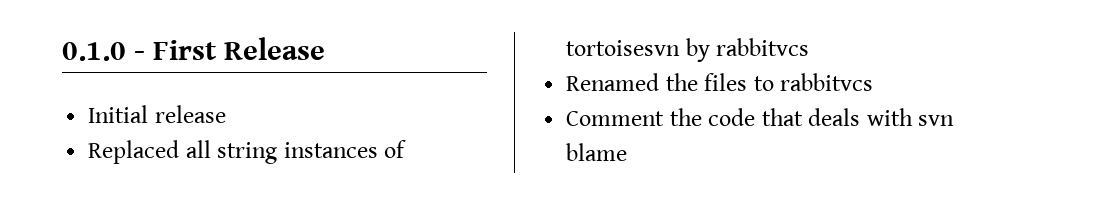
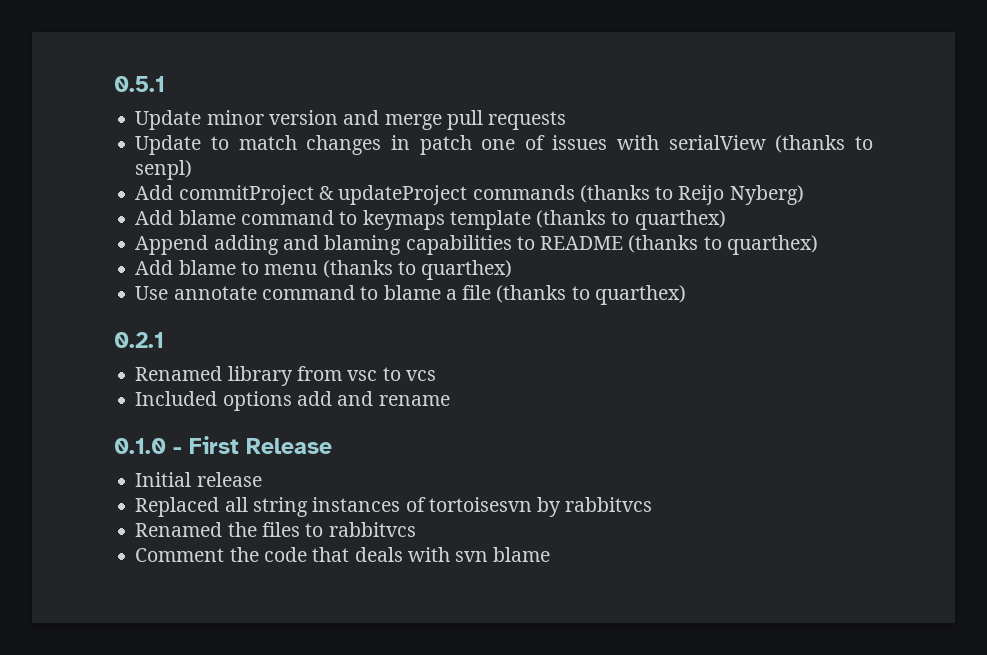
(62, 51) none -> [114,76,165,92] [135,110,567,130] [135,135,873,155] [135,160,193,180] [135,185,804,205] [135,210,726,230] [135,235,818,255] [135,260,513,280] [135,285,686,305] [114,332,164,348] [135,366,436,386] [135,391,450,411] 0.5.1 // Update minor version and merge pull requests // Update to match changes in patch one of issues with serialView (thanks to senpl) // Add commitProject & updateProject commands (thanks to Reijo Nyberg) // Add blame command to keymaps template (thanks to quarthex) // Append adding and blaming capabilities to README (thanks to quarthex) // Add blame to menu (thanks to quarthex) // Use annotate command to blame a file (thanks to quarthex) // 0.2.1 // Renamed library from vsc to vcs // Included options add and rename //

